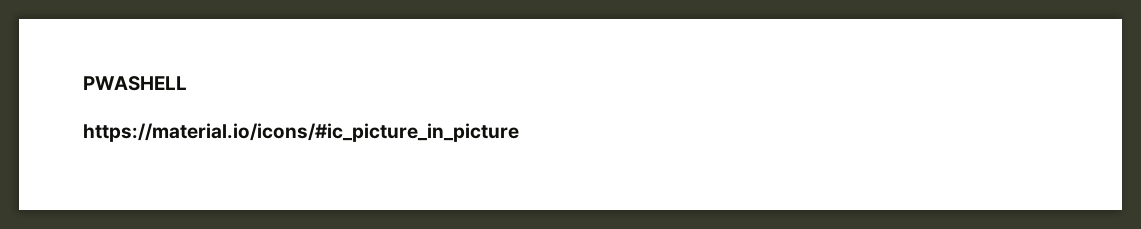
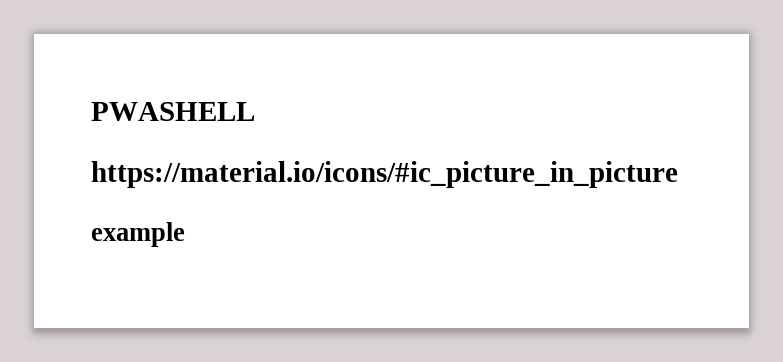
(519, 132) none -> [91,222,185,247] // example

